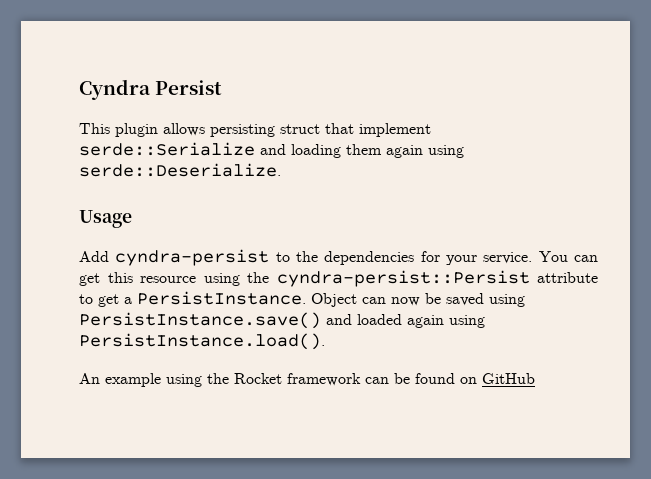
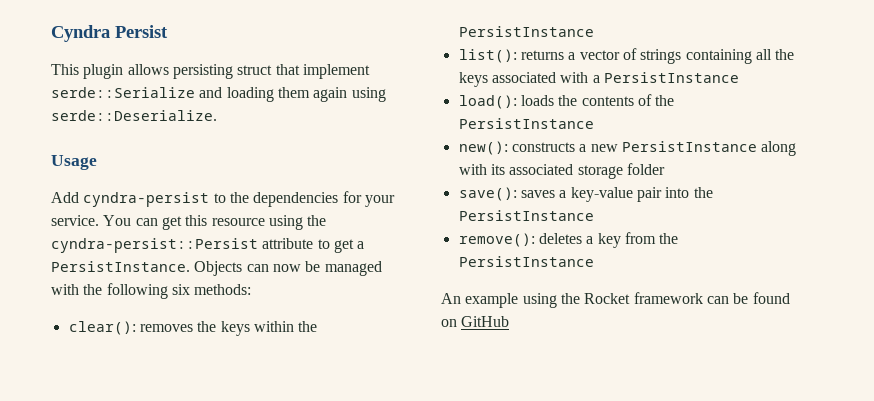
[311,293,357,307] Object -> [194,261,243,276] Objects
[446,293,525,307] [79,312,485,329] [79,333,325,350] saved using PersistInstance.save() and loaded again using PersistInstance.load(). -> [324,261,382,276] [51,283,252,299] [68,321,318,336] [458,26,594,37] [458,48,795,64] [458,72,739,87] [458,94,675,109] [458,118,594,129] [458,141,797,156] [458,163,665,179] [458,187,713,202] [458,210,594,221] [458,232,679,248] [458,256,594,267] managed with the following six methods: // clear(): removes the keys within the PersistInstance // list(): returns a vector of strings containing all the keys associated with a PersistInstance // load(): loads the contents of the PersistInstance // new(): constructs a new PersistInstance along with its associated storage folder // save(): saves a key-value pair into the PersistInstance // remove(): deletes a key from the PersistInstance

